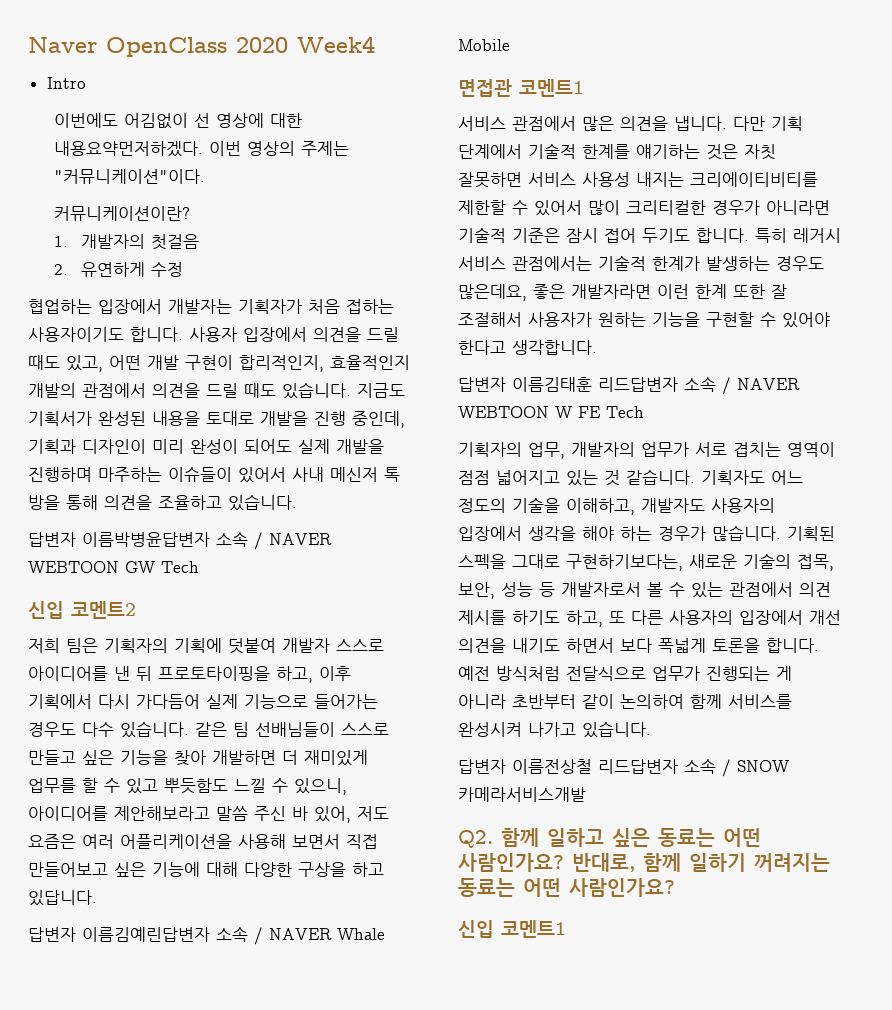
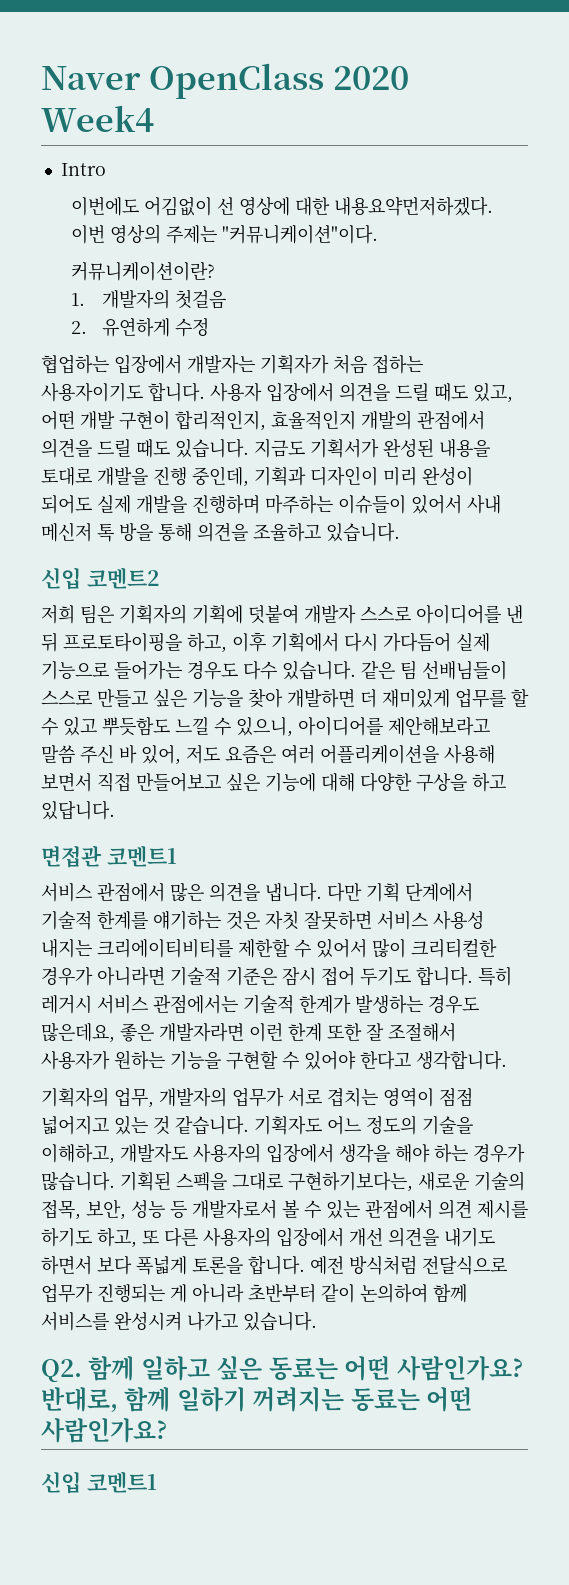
[28,531,332,550] [28,561,199,573] // 답변자 이름박병윤답변자 소속 / NAVER WEBTOON GW Tech -> (400, 532) none
[28,926,385,945] [458,39,510,51] // 답변자 이름김예린답변자 소속 / NAVER Whale Mobile -> (115, 810) none
[458,376,800,395] [458,406,644,418] // 답변자 이름김태훈 리드답변자 소속 / NAVER WEBTOON W FE Tech -> (507, 1060) none
[458,758,789,777] [458,787,586,802] // 답변자 이름전상철 리드답변자 소속 / SNOW 카메라서비스개발 -> (317, 1321) none

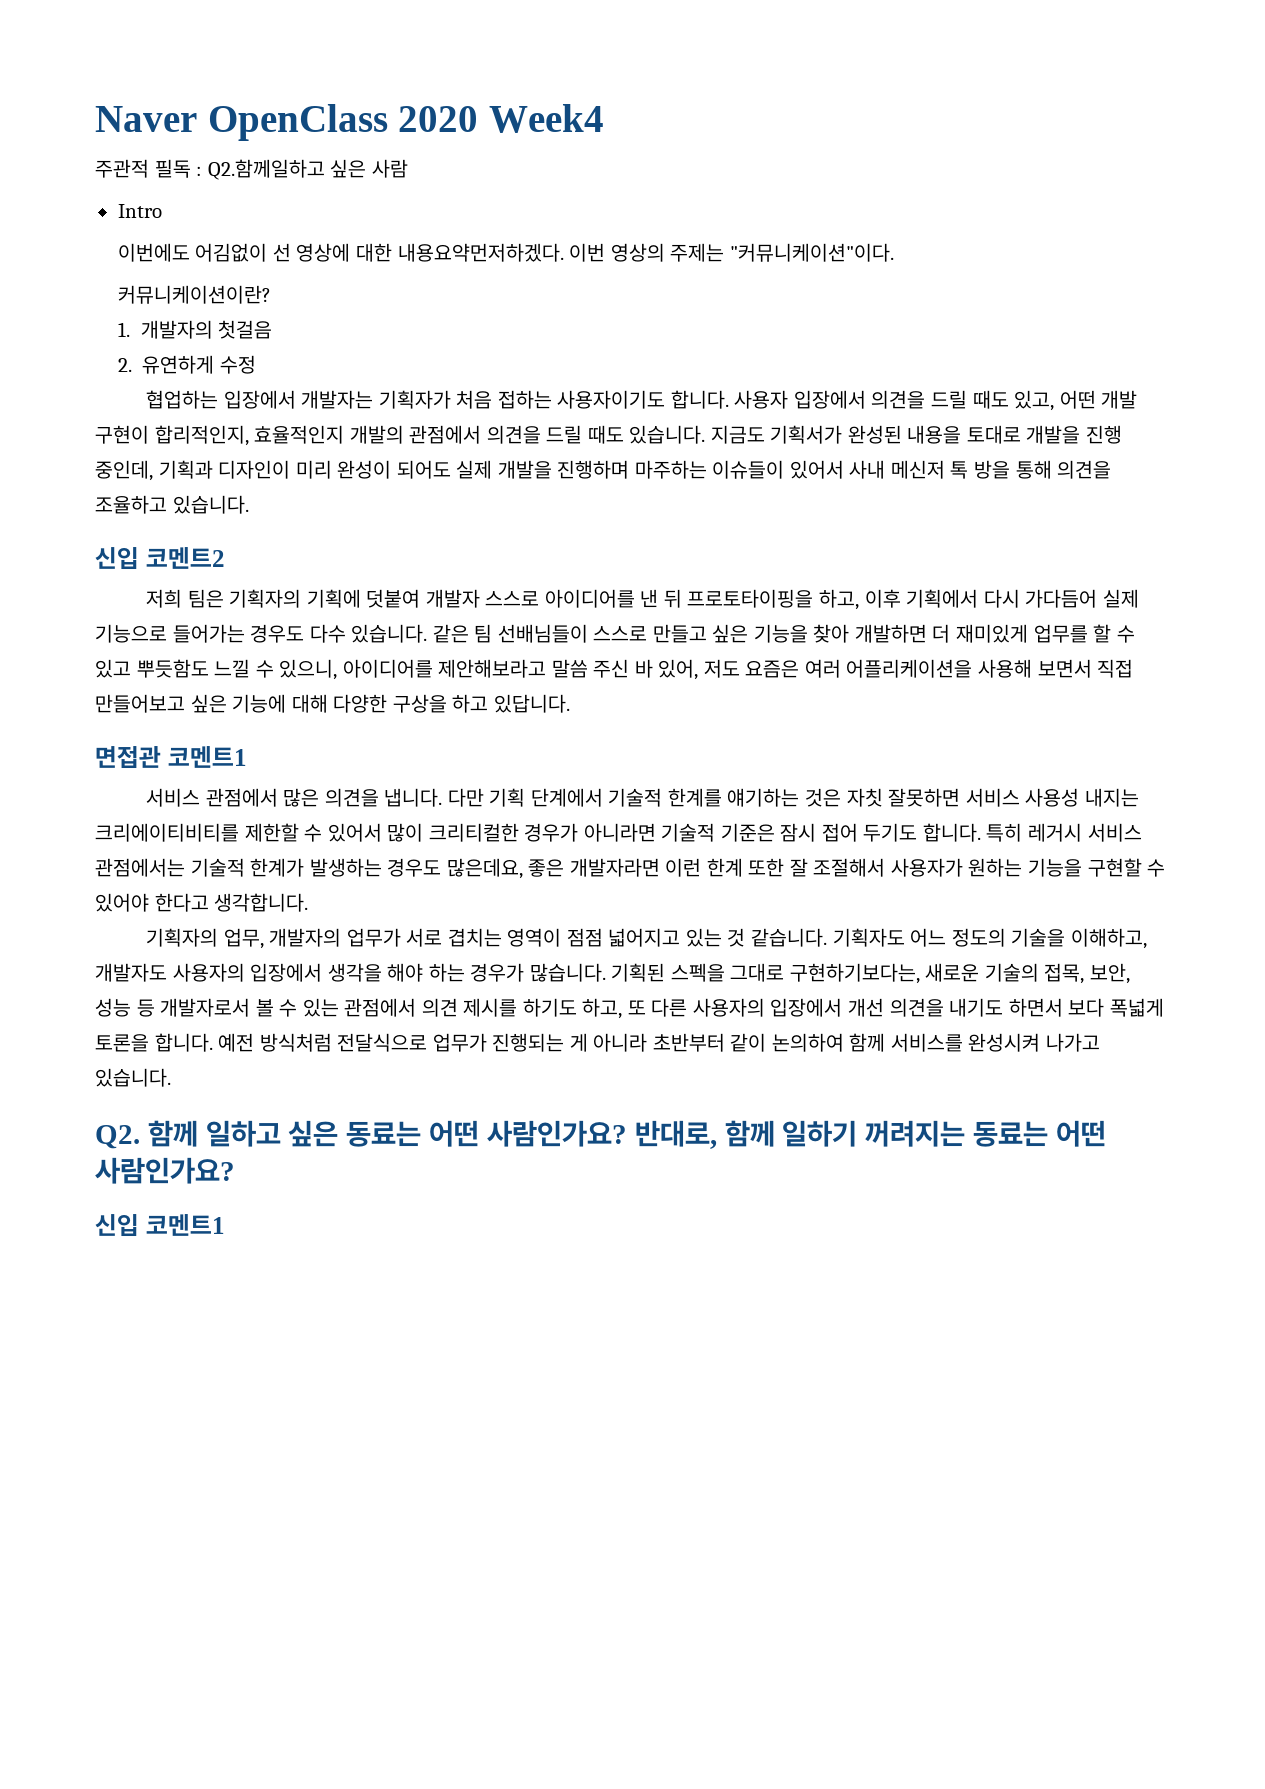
(154, 118) none -> [95,159,408,180] // 주관적 필독 : Q2.함께일하고 싶은 사람

